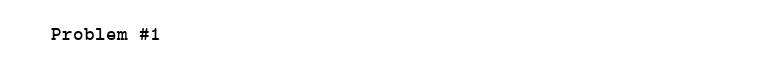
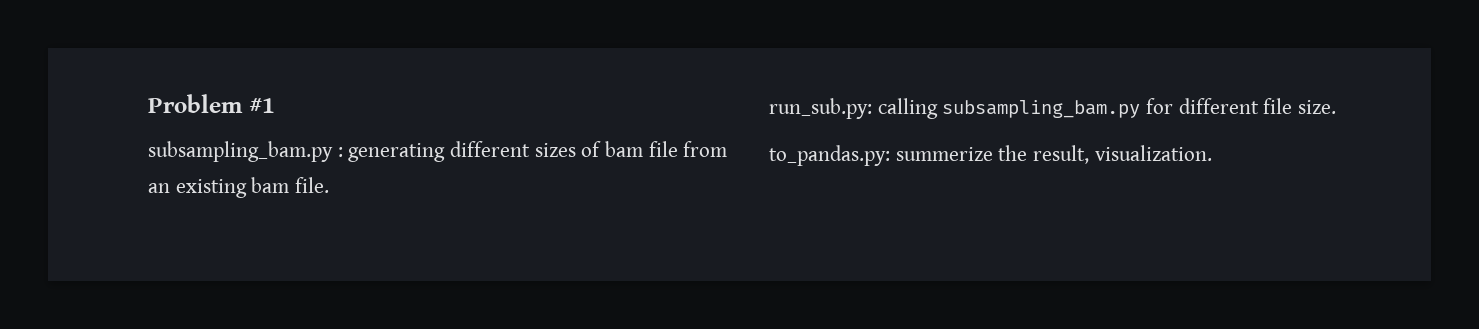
(161, 34) none -> [148,141,728,162] [148,177,330,198] [769,98,1337,119] [769,145,1212,166] // subsampling_bam.py : generating different sizes of bam file from an existing bam file. // run_sub.py: calling subsampling_bam.py for different file size. // to_pandas.py: summerize the result, visualization.

